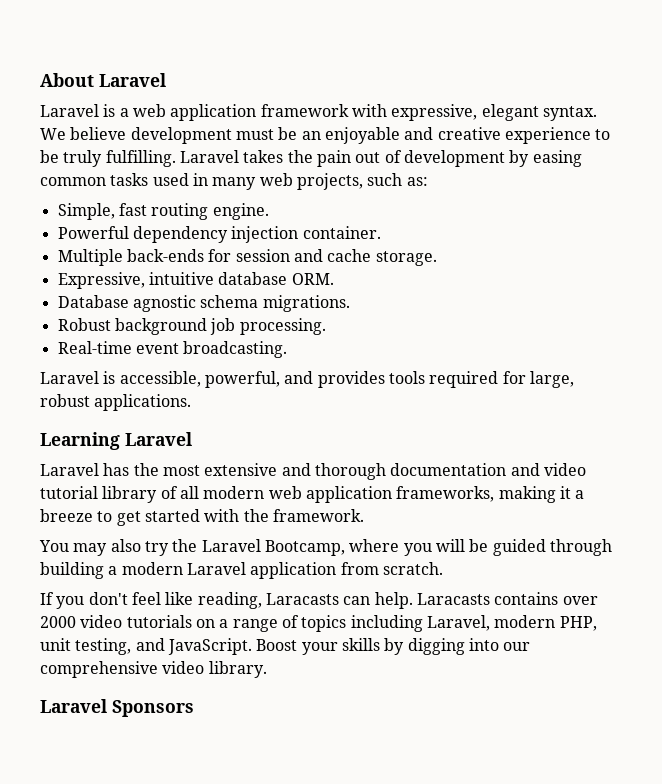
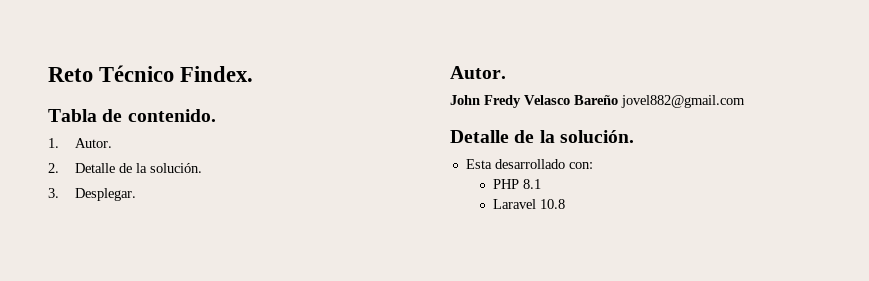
[40,73,166,87] [40,104,597,121] [40,127,611,144] [40,150,582,167] [40,173,428,190] [57,203,269,220] [57,226,381,243] [57,249,437,266] [57,272,334,289] [57,295,350,312] [57,318,326,335] [57,341,288,358] [40,371,574,388] [40,394,192,411] [40,432,192,450] [40,463,586,480] [40,486,585,503] [40,509,364,526] [39,539,612,556] [40,562,443,579] [40,592,598,609] [40,615,597,632] [40,638,531,655] [40,661,267,678] [40,699,194,717] About Laravel // Laravel is a web application framework with expressive, elegant syntax. We believe development must be an enjoyable and creative experience to be truly fulfilling. Laravel takes the pain out of development by easing common tasks used in many web projects, such as: // Simple, fast routing engine. // Powerful dependency injection container. // Multiple back-ends for session and cache storage. // Expressive, intuitive database ORM. // Database agnostic schema migrations. // Robust background job processing. // Real-time event broadcasting. // Laravel is accessible, powerful, and provides tools required for large, robust applications. // Learning Laravel // Laravel has the most extensive and thorough documentation and video tutorial library of all modern web application frameworks, making it a breeze to get started with the framework. // You may also try the Laravel Bootcamp, where you will be guided through building a modern Laravel application from scratch. // If you don't feel like reading, Laracasts can help. Laracasts contains over 2000 video tutorials on a range of topics including Laravel, modern PHP, unit testing, and JavaScript. Boost your skills by digging into our comprehensive video library. // Laravel Sponsors -> [48,65,254,82] [48,109,216,122] [48,138,112,148] [48,163,202,173] [48,188,136,201] [450,66,506,79] [450,95,745,108] [450,130,634,143] [465,159,593,169] [492,179,541,189] [492,199,565,209] Reto Técnico Findex. // Tabla de contenido. // 1. Autor. // 2. Detalle de la solución. // 3. Desplegar. // Autor. // John Fredy Velasco Bareño jovel882@gmail.com // Detalle de la solución. // Esta desarrollado con: // PHP 8.1 // Laravel 10.8

